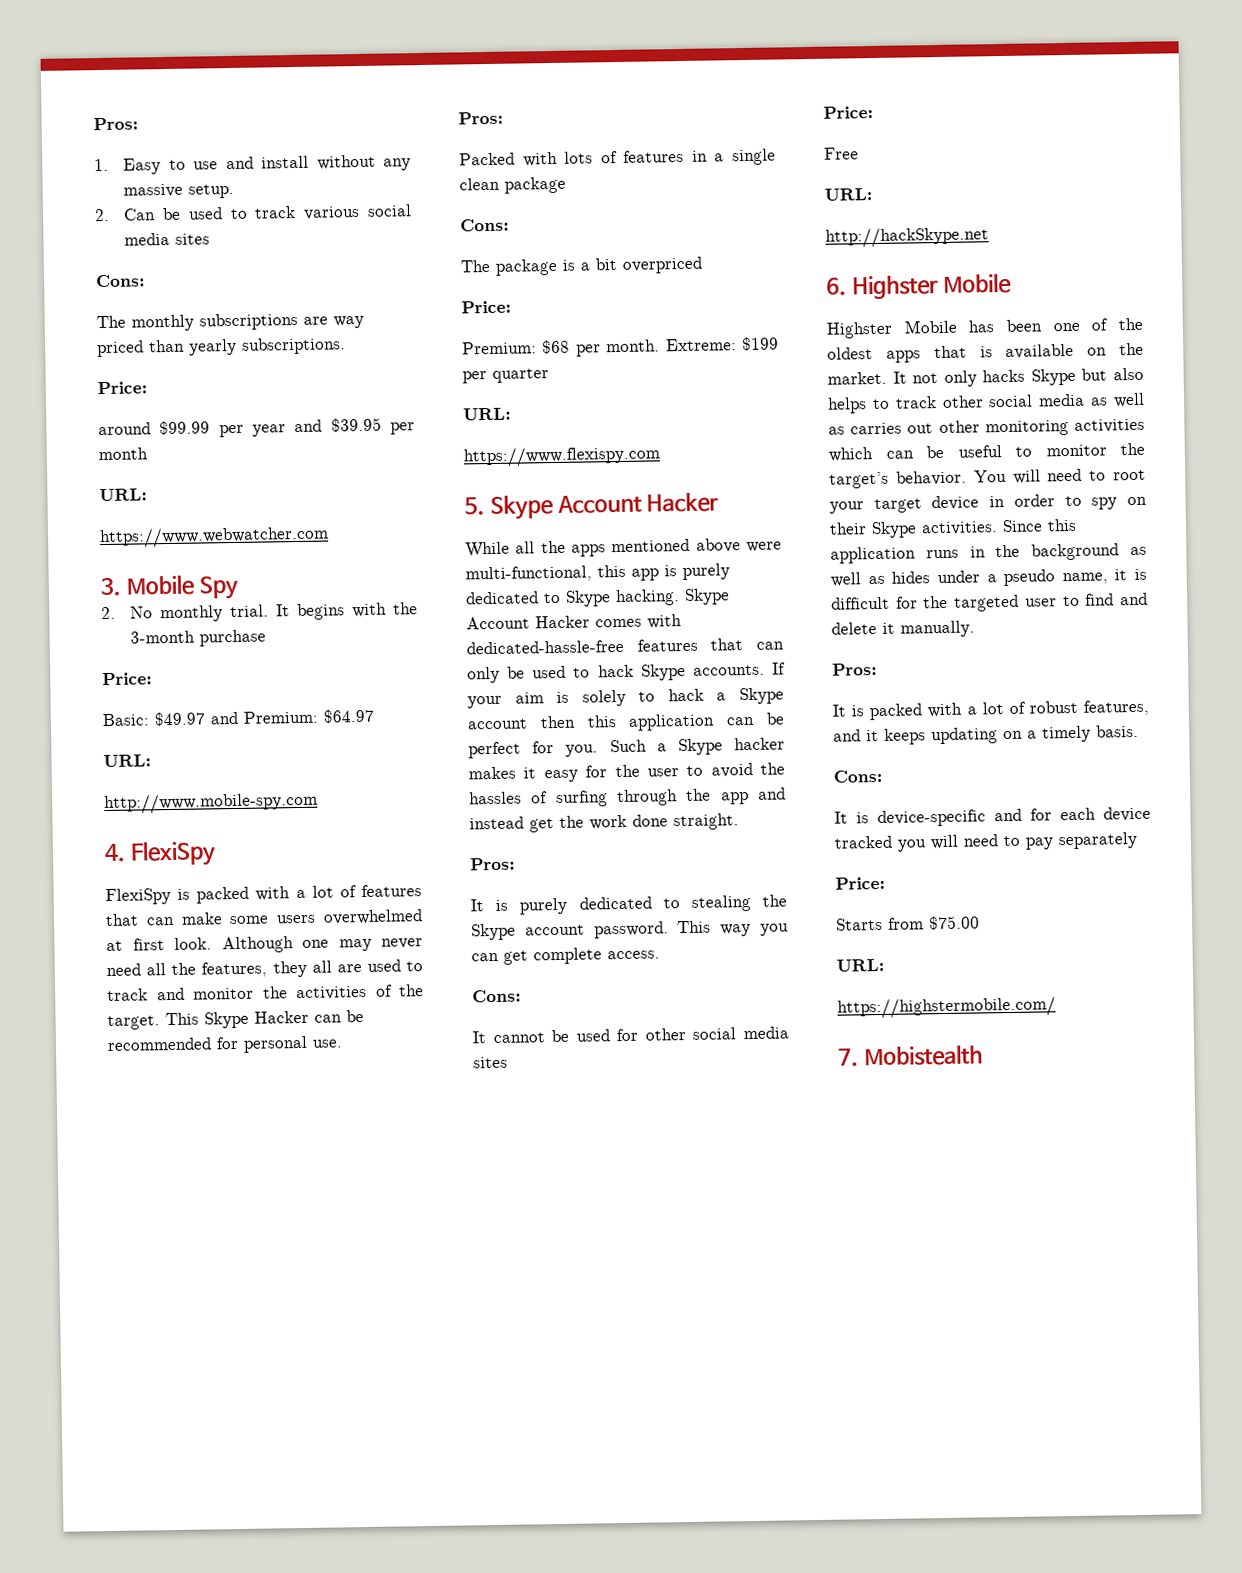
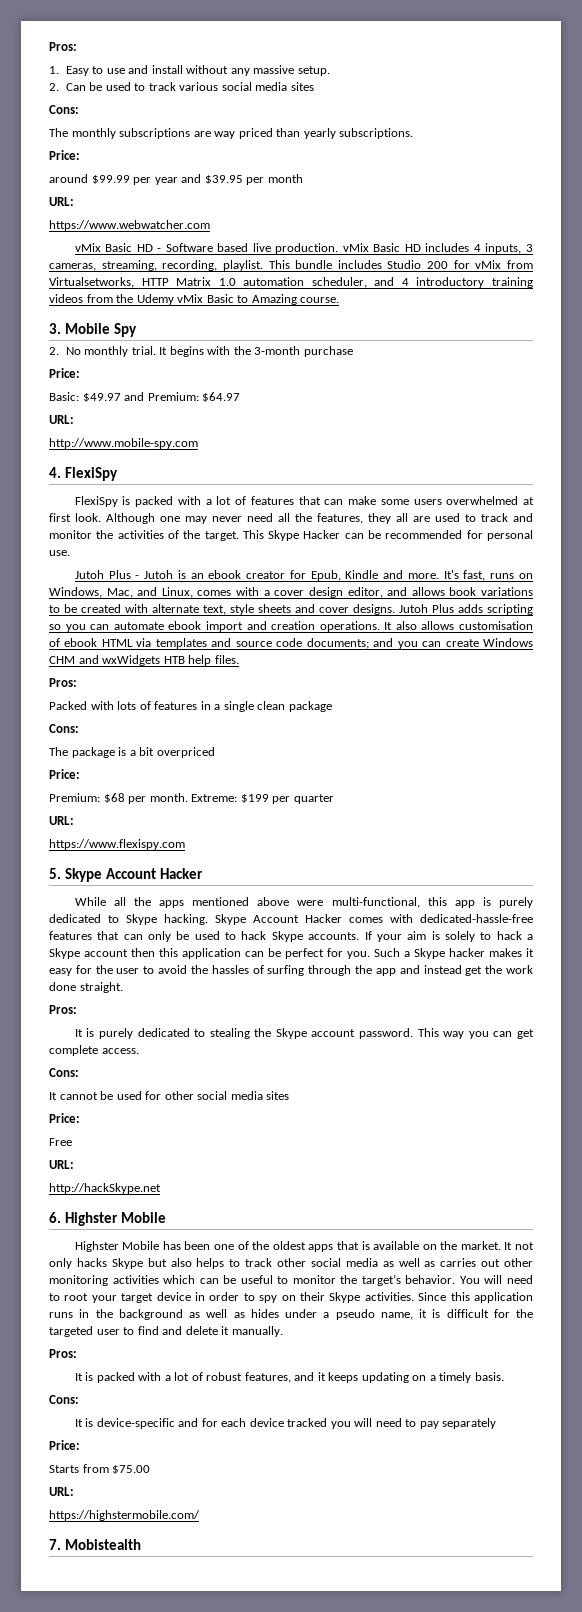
(329, 537) none -> [74,243,533,254] [49,260,533,271] [49,277,533,288] [49,294,340,305] // vMix Basic HD - Software based live production. vMix Basic HD includes 4 inputs, 3 cameras, streaming, recording, playlist. This bundle includes Studio 200 for vMix from Virtualsetworks, HTTP Matrix 1.0 automation scheduler, and 4 introductory training videos from the Udemy vMix Basic to Amazing course.
(343, 1043) none -> [74,570,533,581] [49,587,534,598] [49,604,533,615] [49,621,533,632] [49,638,533,649] [49,655,239,666] // Jutoh Plus - Jutoh is an ebook creator for Epub, Kindle and more. It's fast, runs on Windows, Mac, and Linux, comes with a cover design editor, and allows book variations to be created with alternate text, style sheets and cover designs. Jutoh Plus adds scripting so you can automate ebook import and creation operations. It also allows customisation of ebook HTML via templates and source code documents; and you can create Windows CHM and wxWidgets HTB help files.

